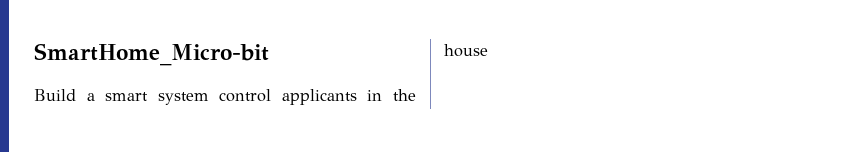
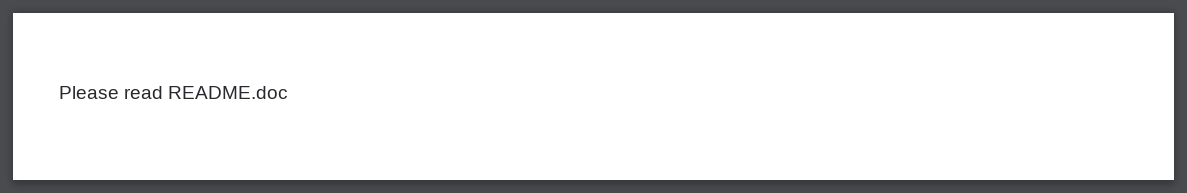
[34,43,269,66] [34,89,416,105] [444,44,488,57] SmartHome_Micro-bit // Build a smart system control applicants in the house -> [59,86,289,99] Please read README.doc

